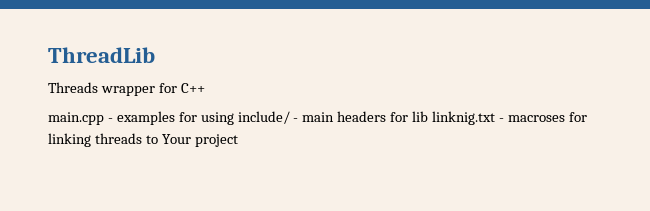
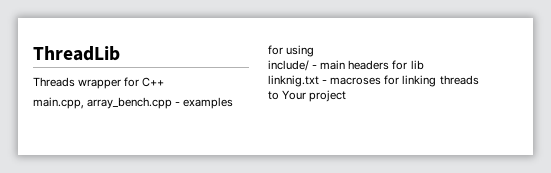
[48,112,104,125] main.cpp -> [33,97,173,109] main.cpp, array_bench.cpp
(234, 118) none -> (315, 51) //
(429, 116) none -> (424, 65) //

